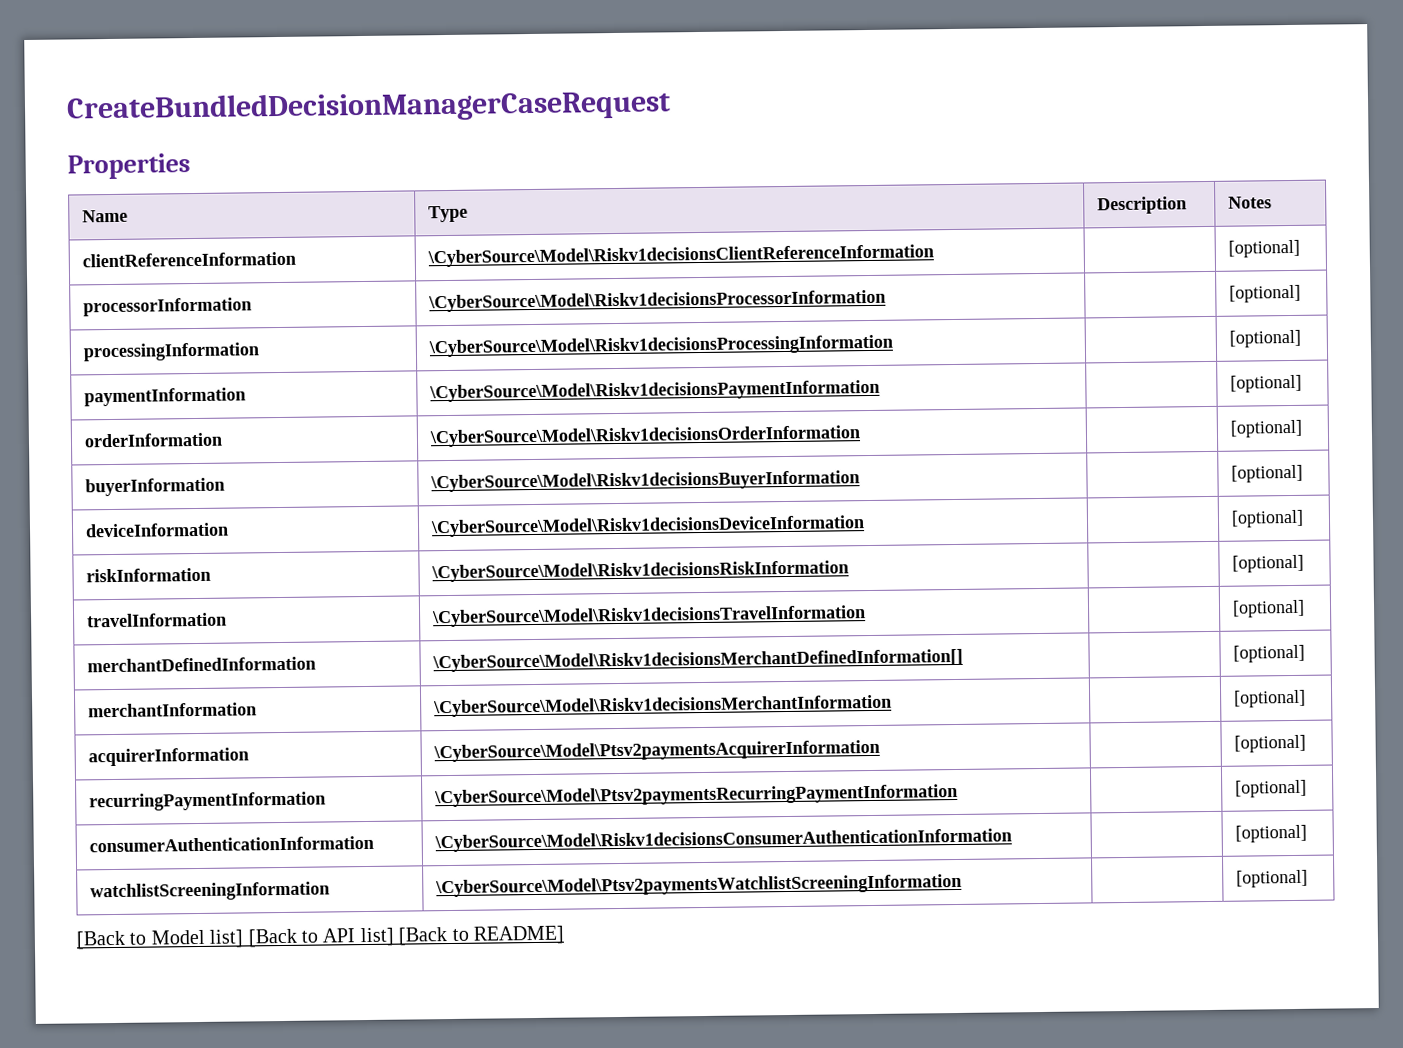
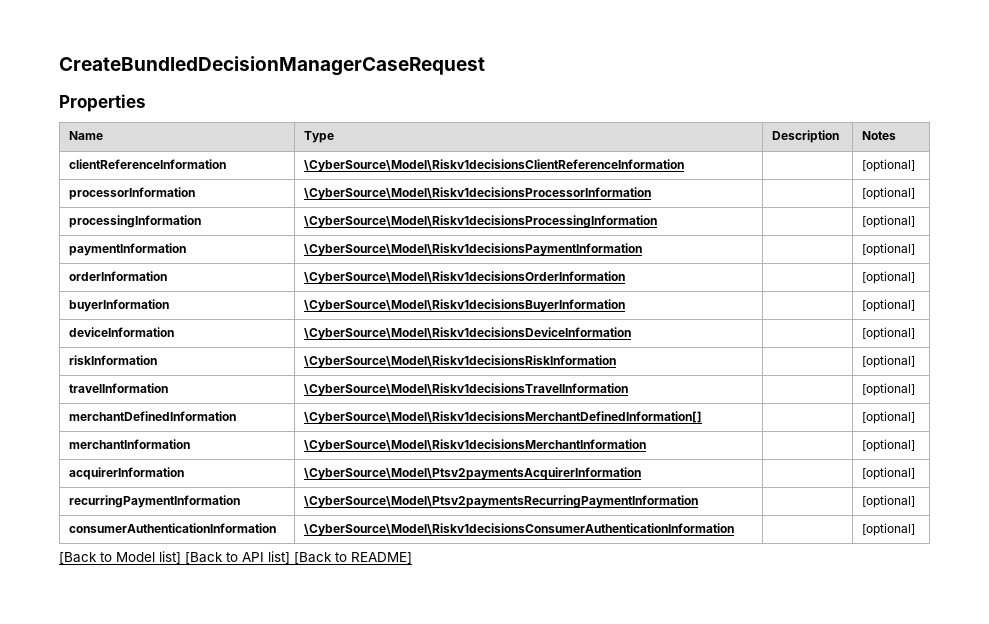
[90,881,331,902] [435,873,963,898] [1236,869,1309,888] // watchlistScreeningInformation | \CyberSource\Model\Ptsv2paymentsWatchlistScreeningInformation | | [optional] -> (915, 529) none

